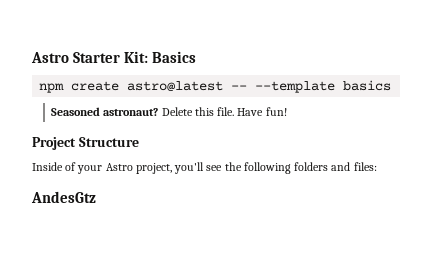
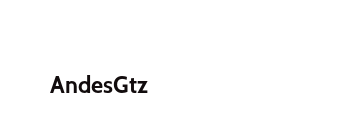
[31,51,197,63] [39,80,392,93] [51,107,287,116] [32,137,139,150] [32,162,377,174] Astro Starter Kit: Basics // npm create astro@latest -- --template basics // Seasoned astronaut? Delete this file. Have fun! // Project Structure // Inside of your Astro project, you'll see the following folders and files: // -> (50, 84) none

